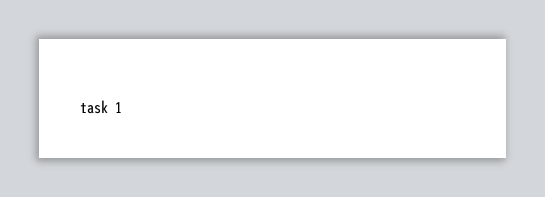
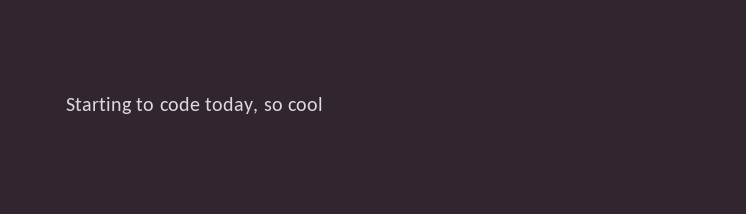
[80,100,122,114] task 1 -> [66,97,323,114] Starting to code today, so cool

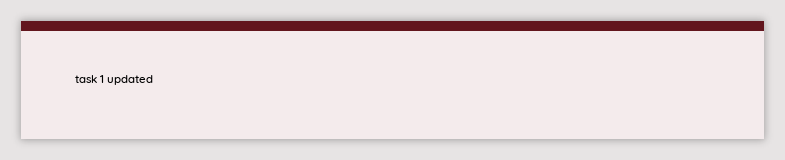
[66,97,323,114] Starting to code today, so cool -> [75,75,154,85] task 1 updated

